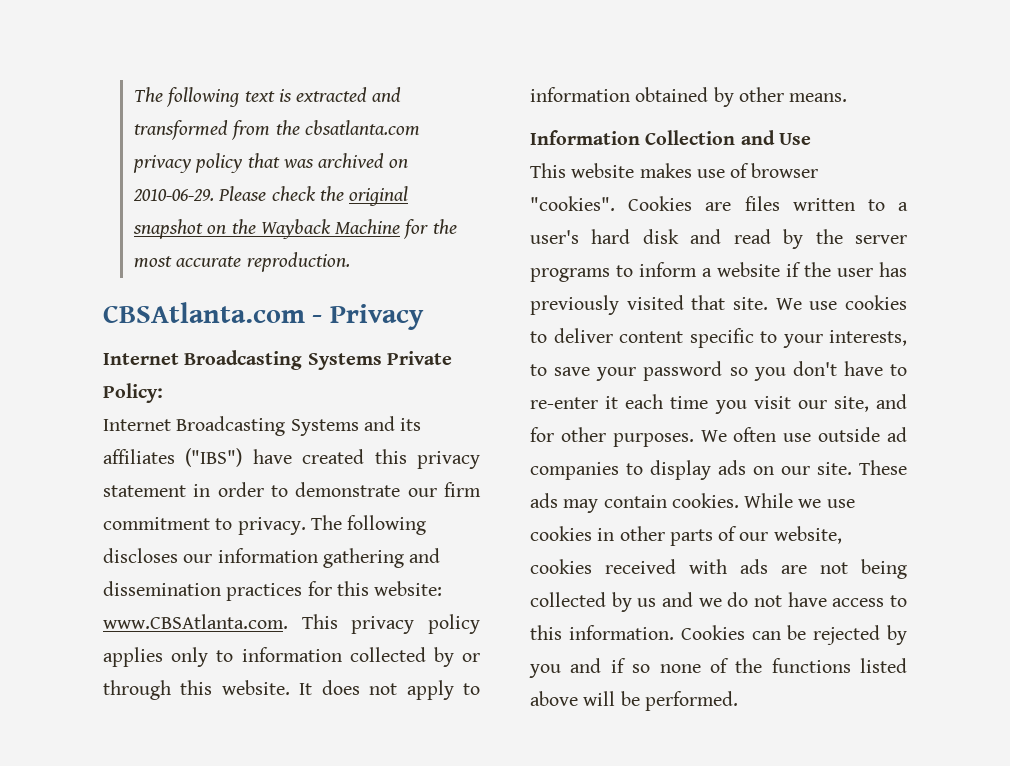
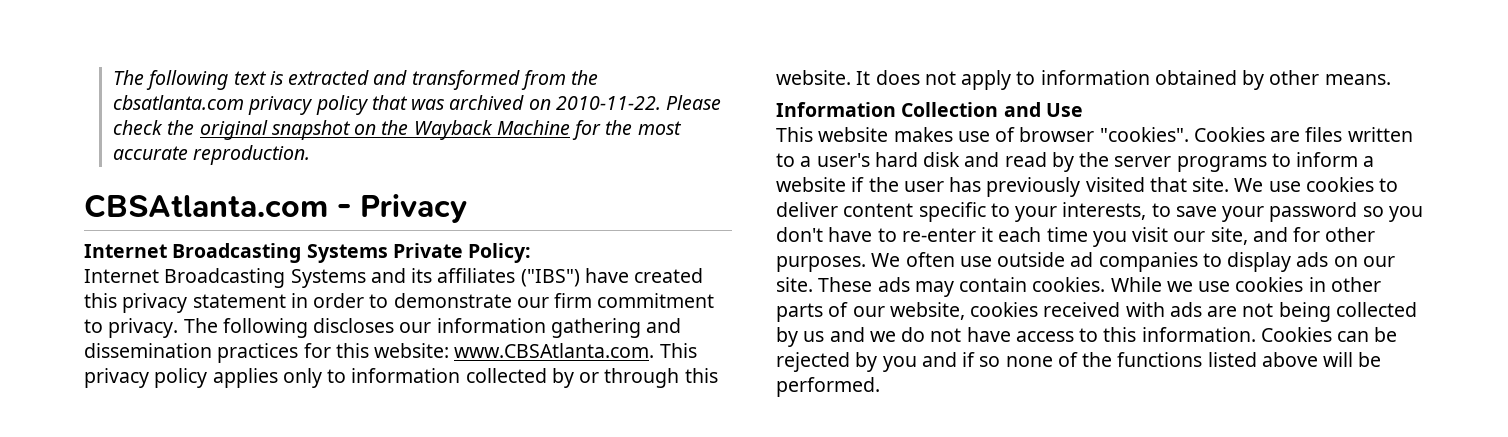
[133,189,215,201] 2010-06-29. -> [555,96,661,110] 2010-11-22.

